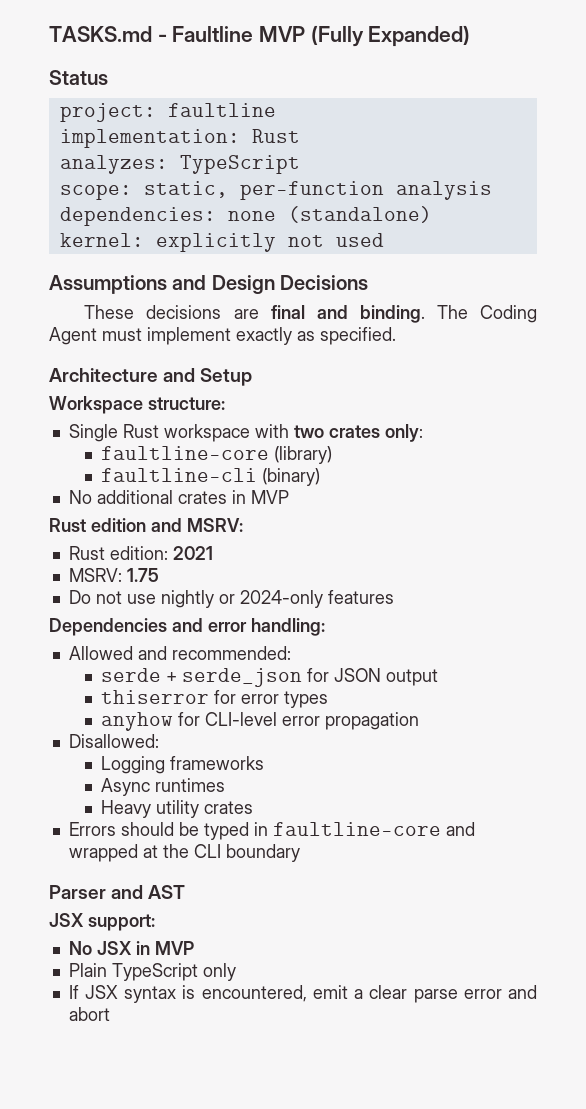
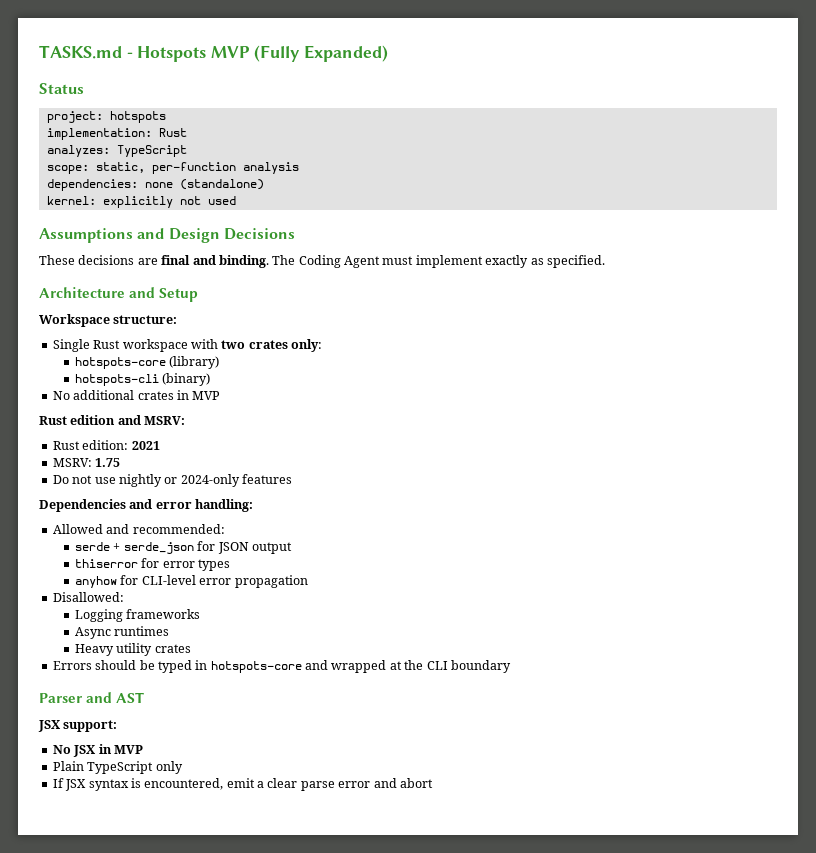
[172,26,254,42] Faultline -> [137,46,207,62] Hotspots
[167,103,276,117] faultline -> [109,111,166,123] hotspots
[101,446,270,460] faultline-core -> [75,357,167,369] hotspots-core
[101,468,258,482] faultline-cli -> [75,374,160,386] hotspots-cli
[272,822,441,836] faultline-core -> [210,661,302,673] hotspots-core

